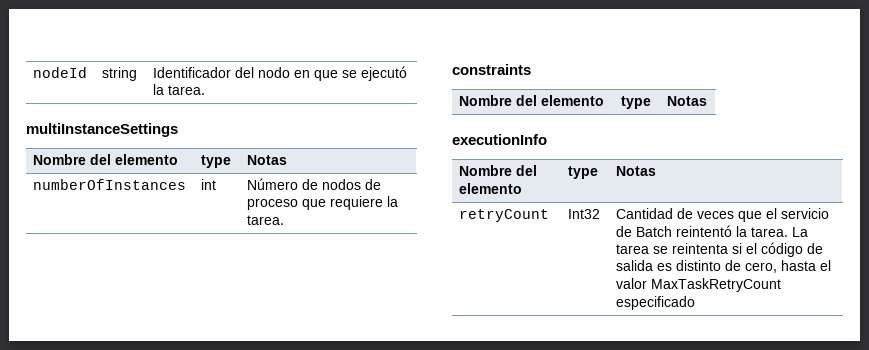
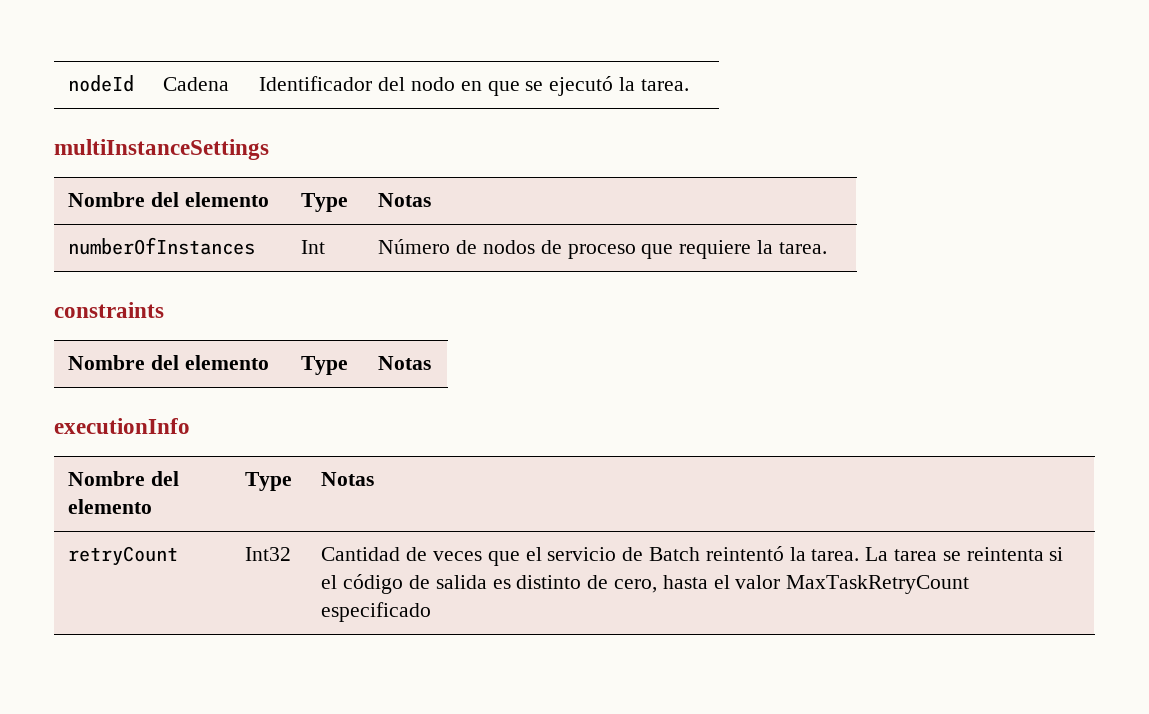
[102,67,138,81] string -> [163,77,230,91] Cadena
[201,155,232,168] type -> [301,193,349,212] Type
[201,179,217,190] int -> [301,240,326,254] Int
[621,96,652,109] type -> [301,356,349,375] Type
[568,166,599,179] type -> [245,472,293,491] Type

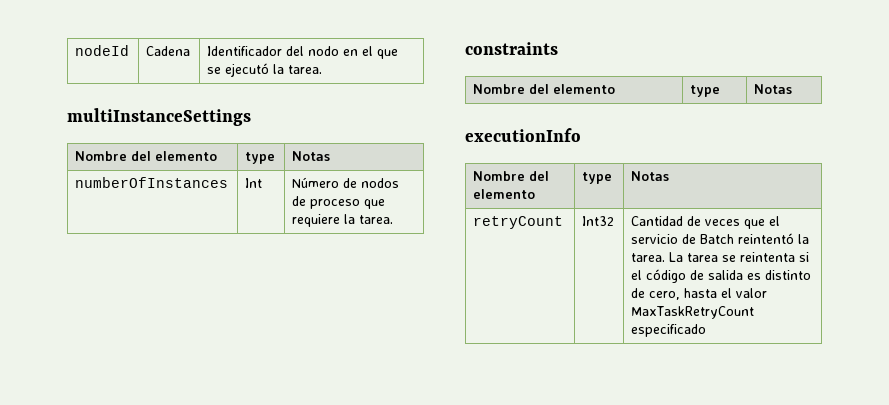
(482, 86) none -> [362,46,374,56] el
[301,193,349,212] Type -> [245,152,276,164] type
[301,356,349,375] Type -> [690,85,721,97] type
[245,472,293,491] Type -> [582,172,613,184] type

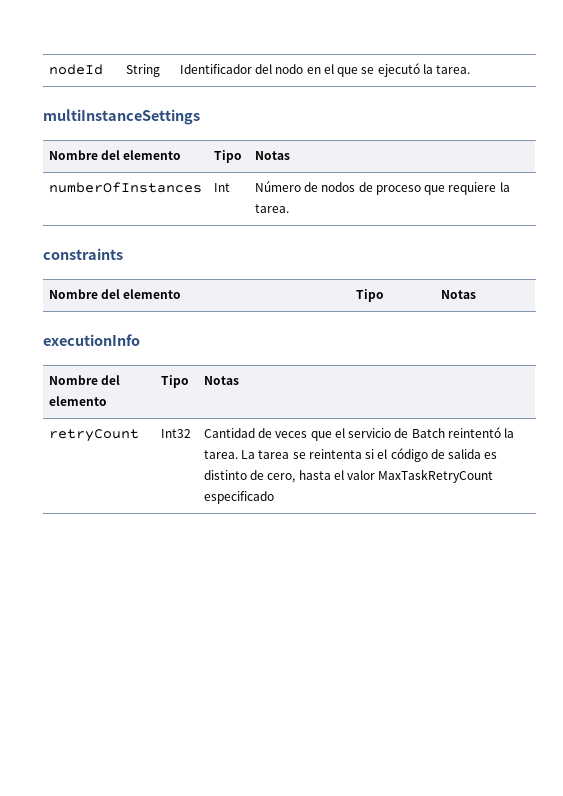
[146,46,191,56] Cadena -> [125,64,160,77] String
[245,152,276,164] type -> [213,150,242,163] Tipo
[690,85,721,97] type -> [355,289,384,302] Tipo
[582,172,613,184] type -> [160,375,189,388] Tipo

